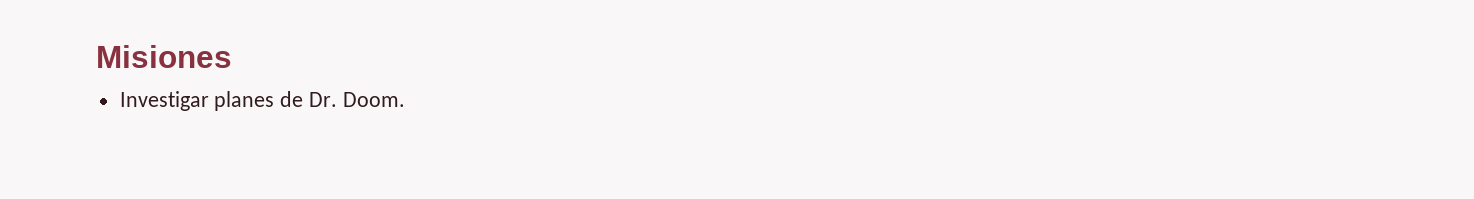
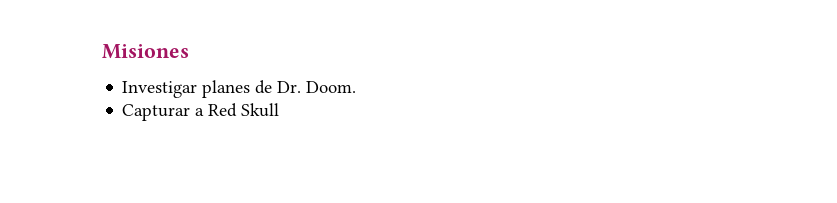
(405, 99) none -> [122,103,280,121] // Capturar a Red Skull

